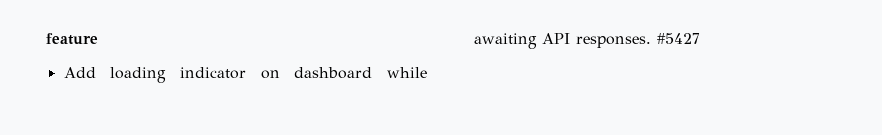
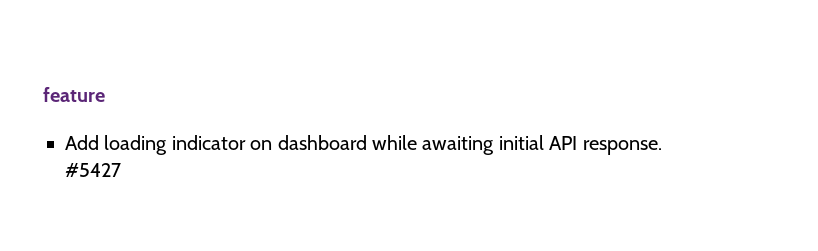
[541,33,651,48] API responses. -> [498,135,662,155] initial API response.

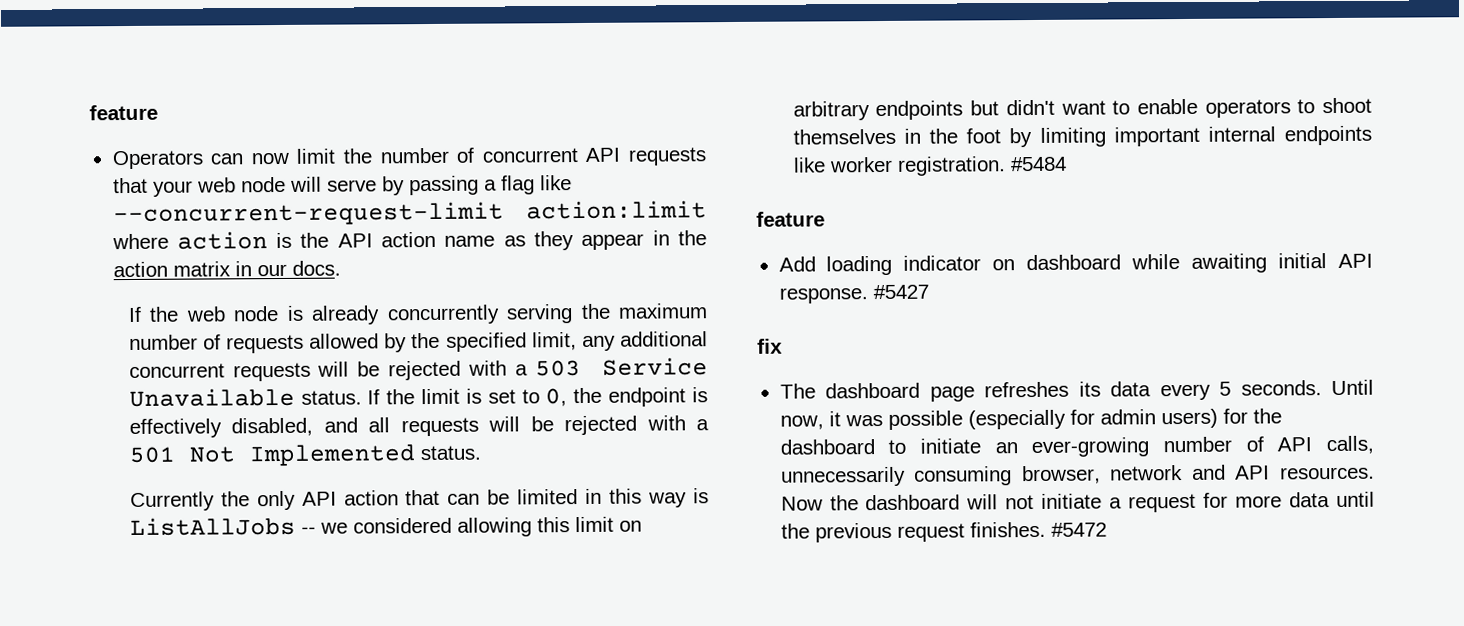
[43,87,105,102] feature -> [89,104,158,121] [111,147,707,170] [112,175,572,197] [112,200,707,227] [111,230,708,251] [112,260,341,278] [127,303,708,325] [128,331,709,354] [128,357,708,382] [128,387,708,408] [128,415,709,439] [128,444,481,467] [129,488,709,512] [129,516,642,537] [792,97,1372,121] [792,125,1372,148] [792,156,1067,176] [756,211,825,227] feature // Operators can now limit the number of concurrent API requests that your web node will serve by passing a flag like --concurrent-request-limit action:limit where action is the API action name as they appear in the action matrix in our docs. // If the web node is already concurrently serving the maximum number of requests allowed by the specified limit, any additional concurrent requests will be rejected with a 503 Service Unavailable status. If the limit is set to 0, the endpoint is effectively disabled, and all requests will be rejected with a 501 Not Implemented status. // Currently the only API action that can be limited in this way is ListAllJobs -- we considered allowing this limit on arbitrary endpoints but didn't want to enable operators to shoot themselves in the foot by limiting important internal endpoints like worker registration. #5484 // feature
(121, 170) none -> [757,338,783,354] [779,379,1374,402] [779,408,1282,430] [779,435,1374,458] [780,464,1375,487] [780,491,1375,513] [780,521,1107,543] // fix // The dashboard page refreshes its data every 5 seconds. Until now, it was possible (especially for admin users) for the dashboard to initiate an ever-growing number of API calls, unnecessarily consuming browser, network and API resources. Now the dashboard will not initiate a request for more data until the previous request finishes. #5472

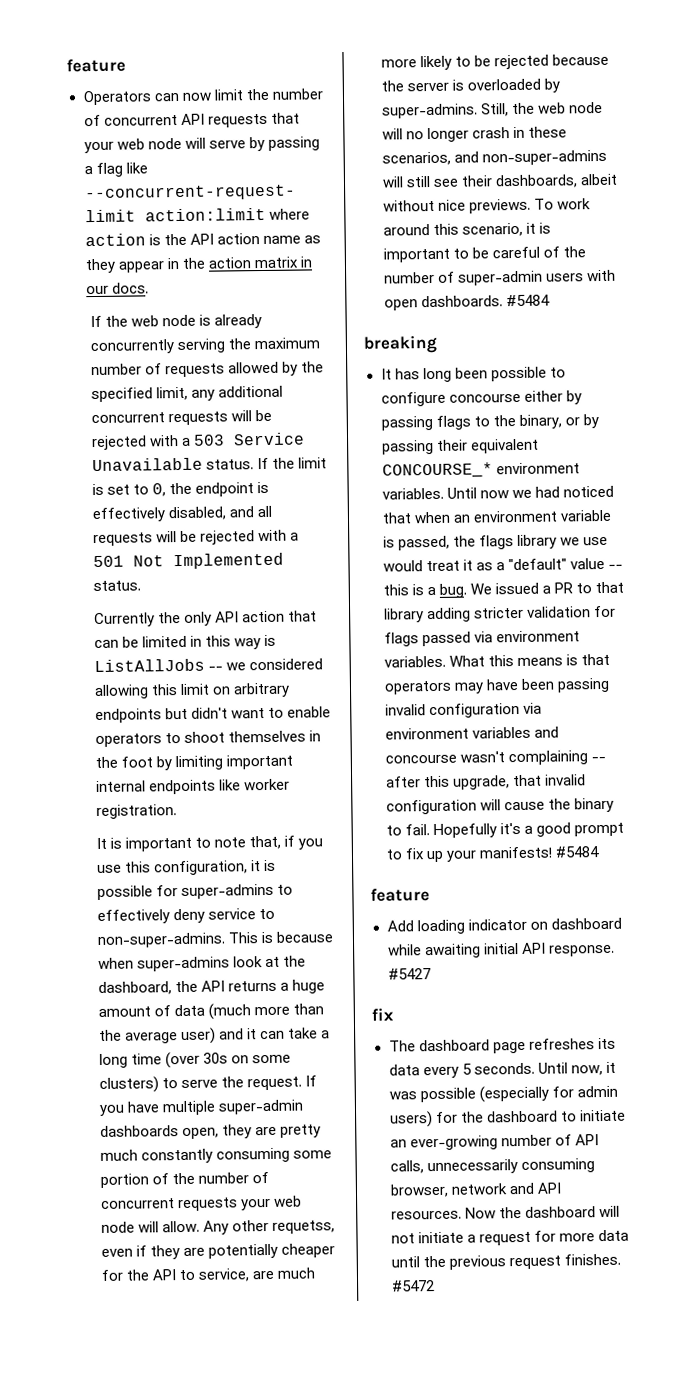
(1006, 166) none -> [96,835,324,852] [97,859,277,876] [97,883,294,901] [97,908,276,925] [97,931,335,949] [98,955,307,972] [98,979,326,995] [98,1003,325,1020] [99,1027,331,1045] [99,1051,292,1069] [99,1075,318,1093] [99,1099,305,1116] [100,1124,322,1140] [100,1147,333,1164] [100,1171,270,1188] [101,1195,303,1212] [101,1219,336,1235] [101,1243,336,1260] [101,1267,316,1282] [381,53,610,71] [381,78,561,93] [382,101,604,119] [382,126,568,143] [382,149,608,166] [382,173,619,189] [383,198,592,214] [383,222,552,237] [383,246,587,263] [384,269,617,286] [384,294,551,311] [363,334,438,354] [380,366,566,383] [380,390,582,407] [380,414,599,431] [381,438,539,455] [381,462,580,479] [381,485,614,500] [381,509,612,524] [382,534,608,551] [382,557,623,572] [382,581,624,598] [383,605,616,623] [383,630,580,647] [383,653,610,668] [383,677,610,695] [384,702,542,719] [384,726,559,740] [384,750,606,766] [385,774,586,790] [385,797,614,815] [385,822,624,839] [385,846,553,863] // It is important to note that, if you use this configuration, it is possible for super-admins to effectively deny service to non-super-admins. This is because when super-admins look at the dashboard, the API returns a huge amount of data (much more than the average user) and it can take a long time (over 30s on some clusters) to serve the request. If you have multiple super-admin dashboards open, they are pretty much constantly consuming some portion of the number of concurrent requests your web node will allow. Any other requetss, even if they are potentially cheaper for the API to service, are much more likely to be rejected because the server is overloaded by super-admins. Still, the web node will no longer crash in these scenarios, and non-super-admins will still see their dashboards, albeit without nice previews. To work around this scenario, it is important to be careful of the number of super-admin users with open dashboards. #5484 // breaking // It has long been possible to configure concourse either by passing flags to the binary, or by passing their equivalent CONCOURSE_* environment variables. Until now we had noticed that when an environment variable is passed, the flags library we use would treat it as a "default" value -- this is a bug. We issued a PR to that library adding stricter validation for flags passed via environment variables. What this means is that operators may have been passing invalid configuration via environment variables and concourse wasn't complaining -- after this upgrade, that invalid configuration will cause the binary to fail. Hopefully it's a good prompt to fix up your manifests!

